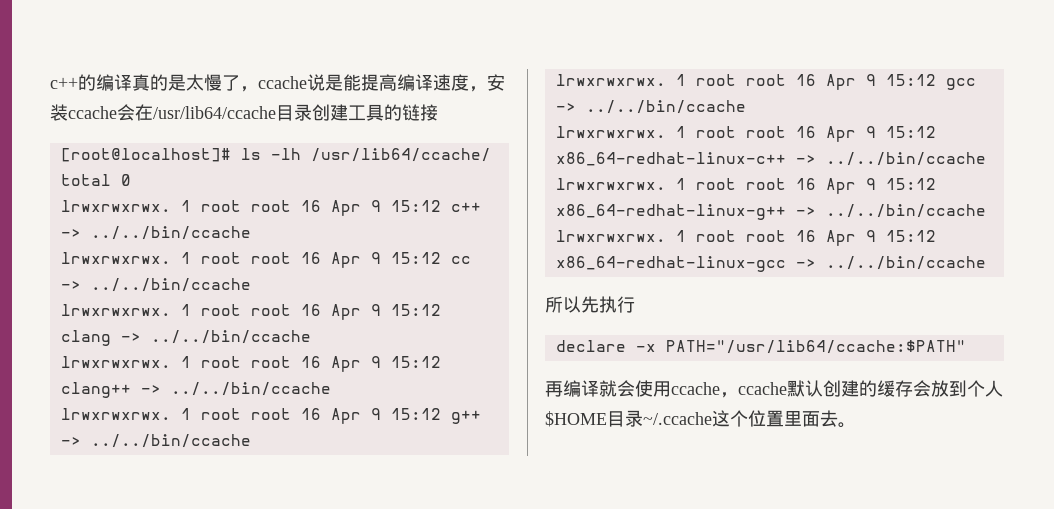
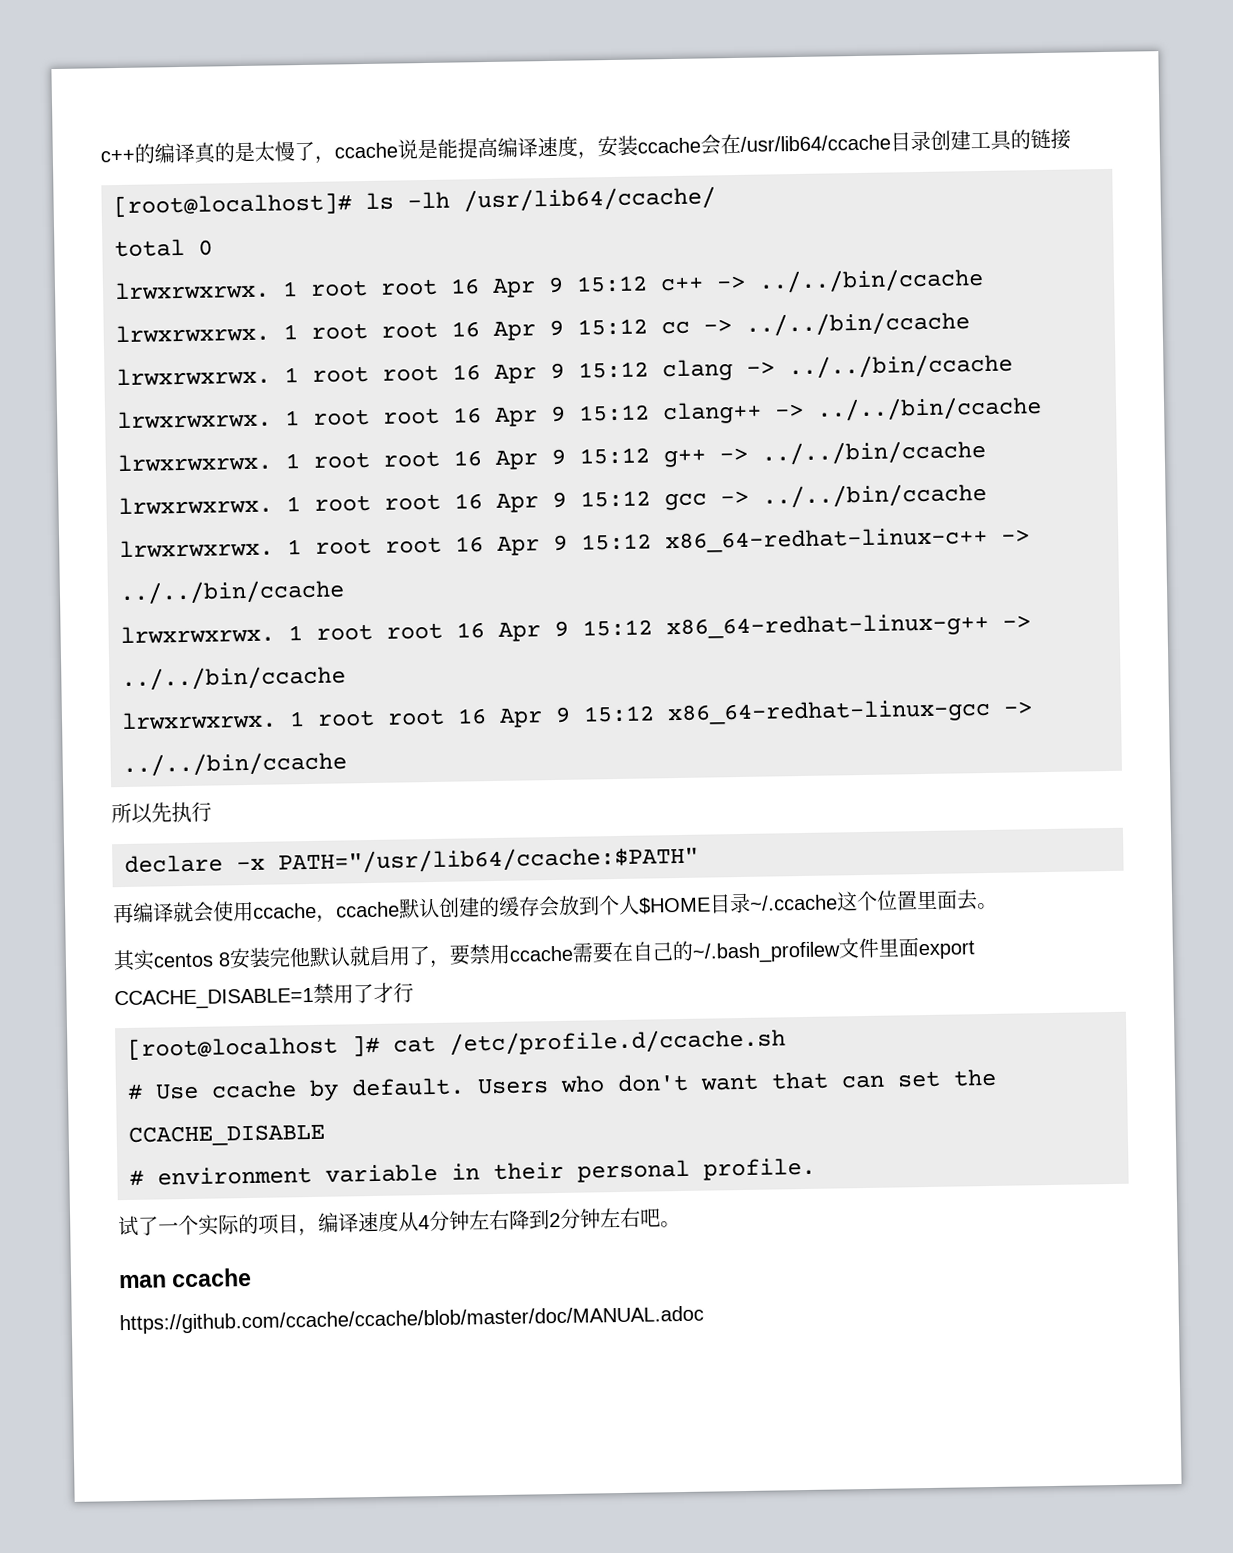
(856, 425) none -> [113,937,975,972] [114,982,414,1011] [127,1028,786,1060] [127,1068,997,1102] [128,1123,325,1147] [129,1157,816,1186] [118,1207,681,1237] [119,1267,253,1289] [119,1305,704,1335] // 其实centos 8安装完他默认就启用了，要禁用ccache需要在自己的~/.bash_profilew文件里面export CCACHE_DISABLE=1禁用了才行 // [root@localhost ]# cat /etc/profile.d/ccache.sh // # Use ccache by default. Users who don't want that can set the CCACHE_DISABLE // # environment variable in their personal profile. // 试了一个实际的项目，编译速度从4分钟左右降到2分钟左右吧。 // man ccache // https://github.com/ccache/ccache/blob/master/doc/MANUAL.adoc

